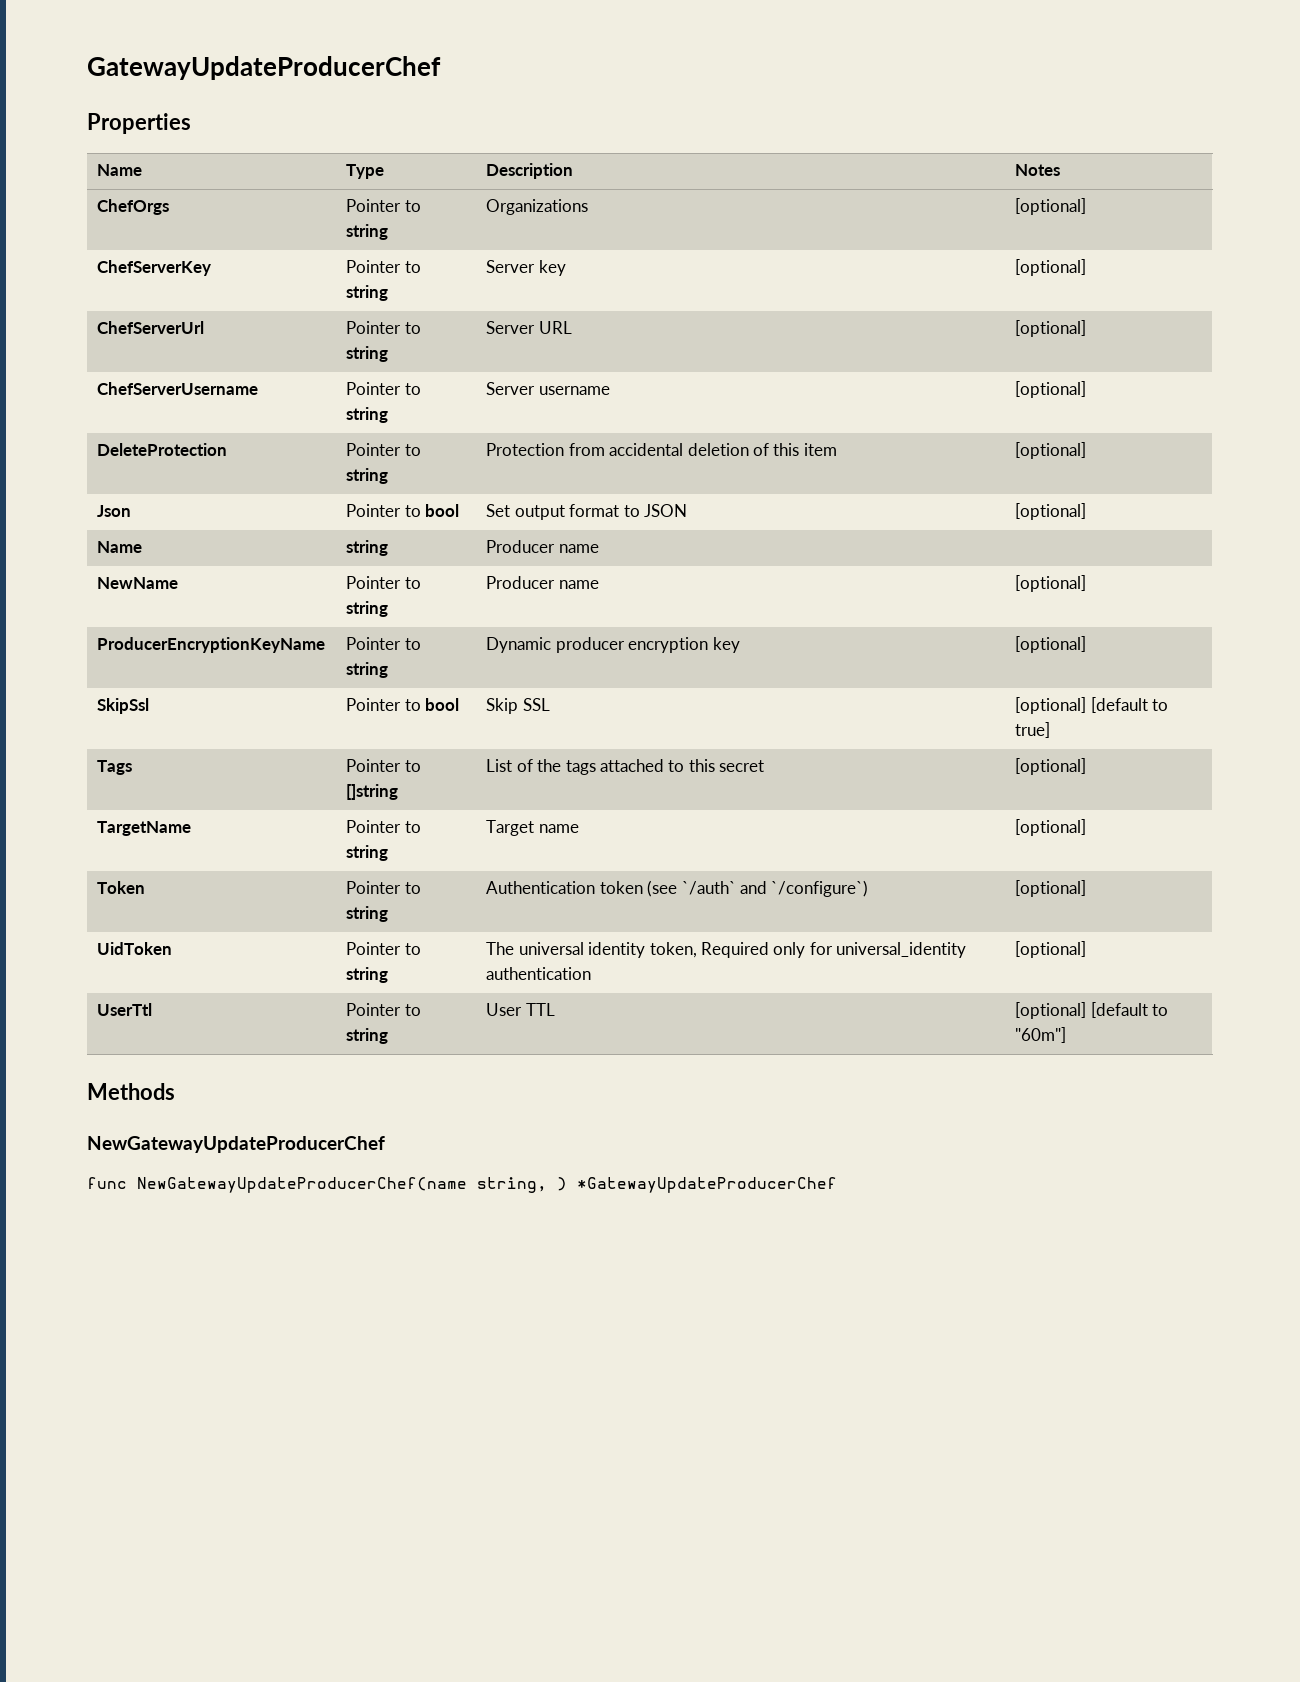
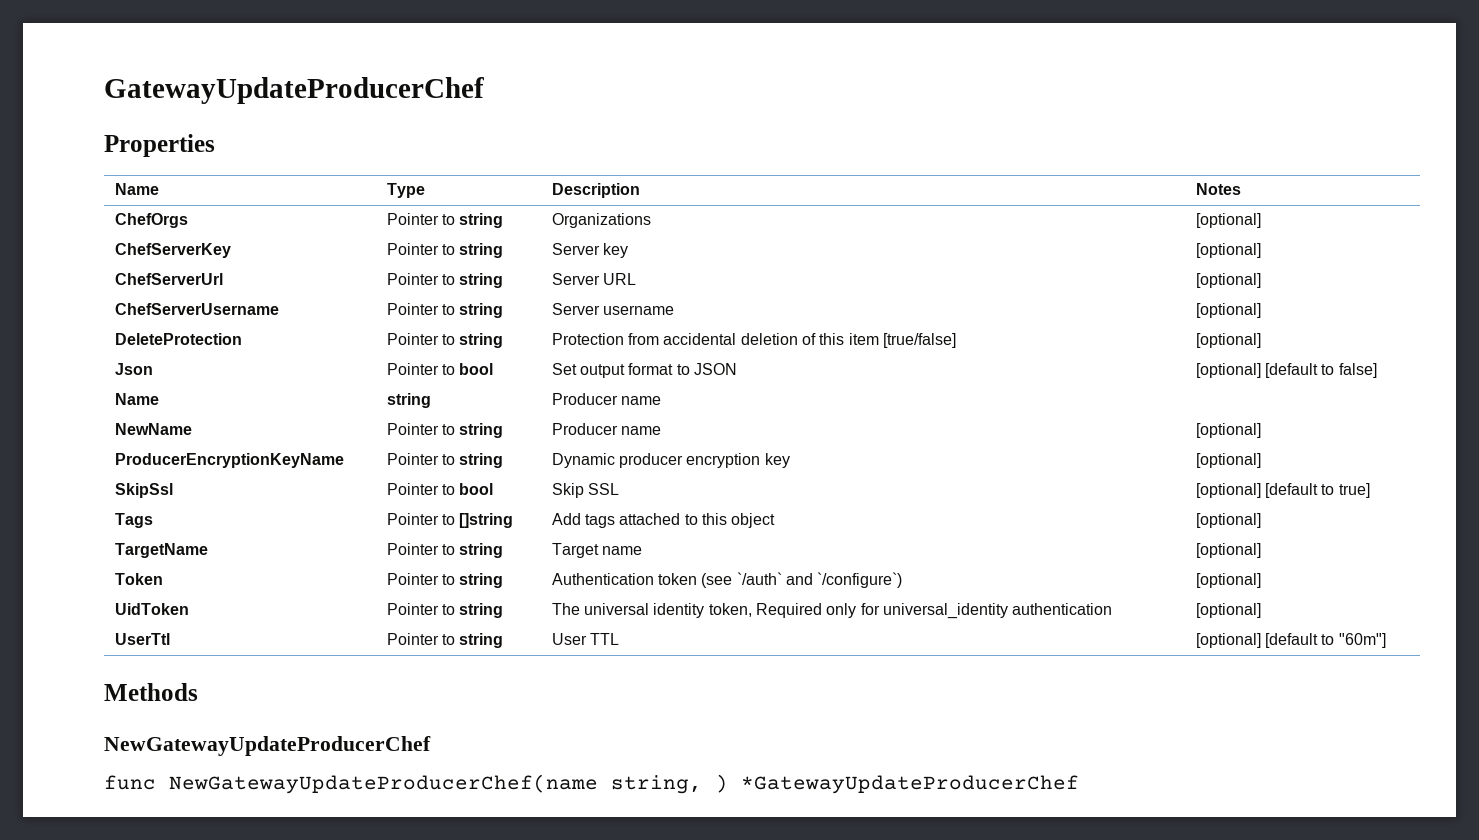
(837, 449) none -> [883,333,957,348] [true/false]
(1087, 511) none -> [1265,363,1377,378] [default to false]
[486,759,562,772] List of the -> [551,513,581,525] Add
[719,760,765,772] secret -> [731,513,776,528] object

